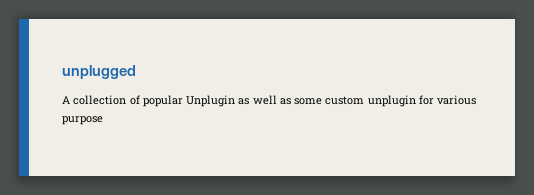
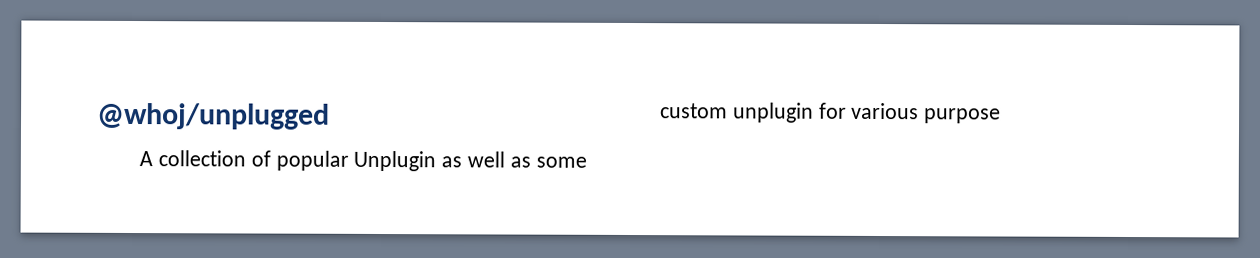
[62,65,136,79] unplugged -> [96,102,330,130] @whoj/unplugged

